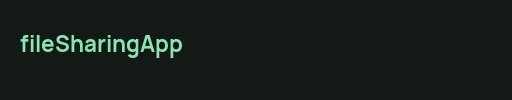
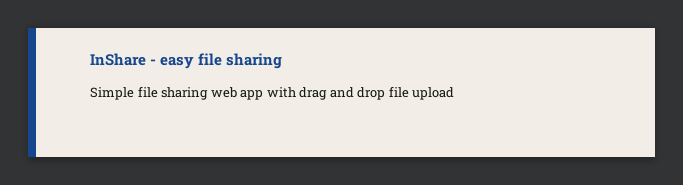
[20,35,183,58] fileSharingApp -> [90,53,283,69] [90,86,455,100] InShare - easy file sharing // Simple file sharing web app with drag and drop file upload

